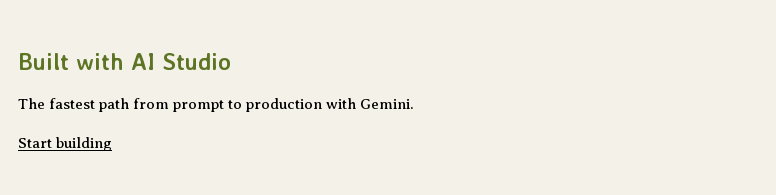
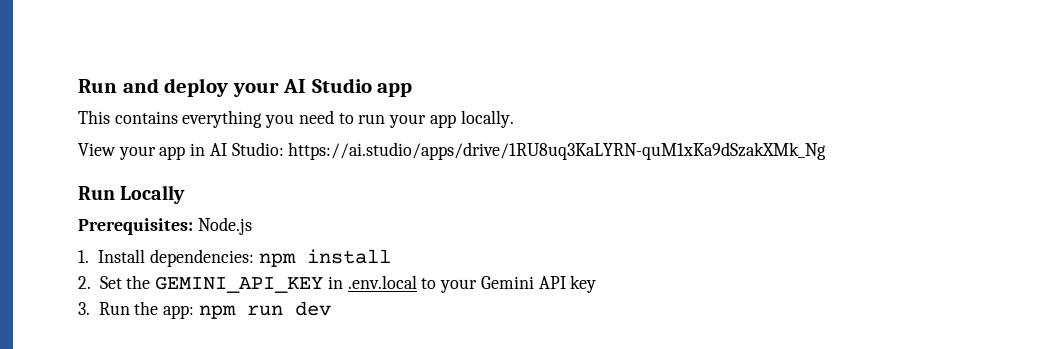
[18,53,231,70] [18,98,415,112] [18,137,113,151] Built with AI Studio // The fastest path from prompt to production with Gemini. // Start building -> [78,78,413,97] [78,110,514,128] [78,142,827,160] [78,185,186,204] [78,217,252,235] [78,249,391,267] [78,275,597,293] [78,301,331,319] Run and deploy your AI Studio app // This contains everything you need to run your app locally. // View your app in AI Studio: https://ai.studio/apps/drive/1RU8uq3KaLYRN-quM1xKa9dSzakXMk_Ng // Run Locally // Prerequisites: Node.js // 1. Install dependencies: npm install // 2. Set the GEMINI_API_KEY in .env.local to your Gemini API key // 3. Run the app: npm run dev

